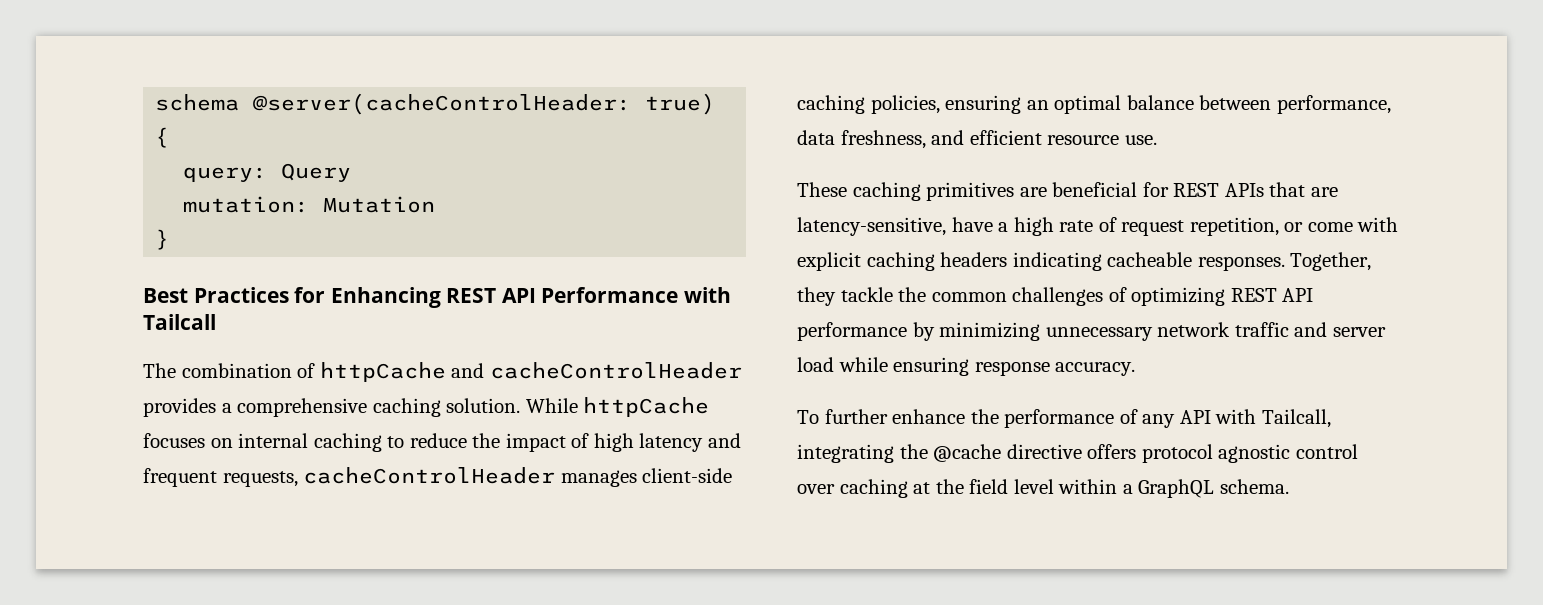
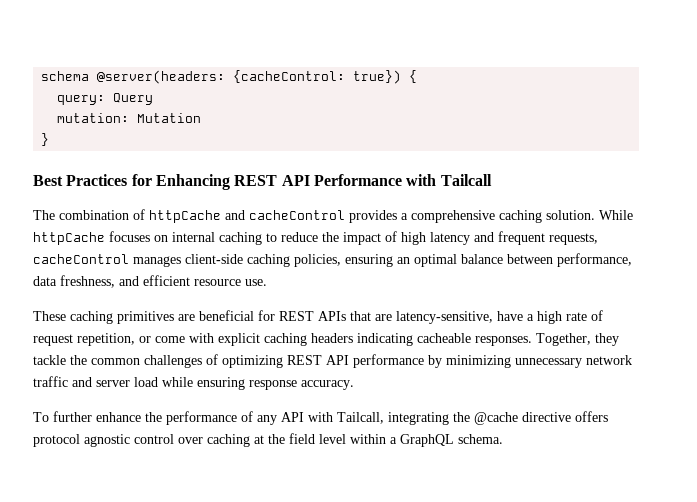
[253,93,716,115] @server(cacheControlHeader: true) -> [97,70,402,84] @server(headers: {cacheControl: true})
[489,362,742,379] cacheControlHeader -> [249,210,345,220] cacheControl
[303,467,556,484] cacheControlHeader -> [33,254,129,264] cacheControl

